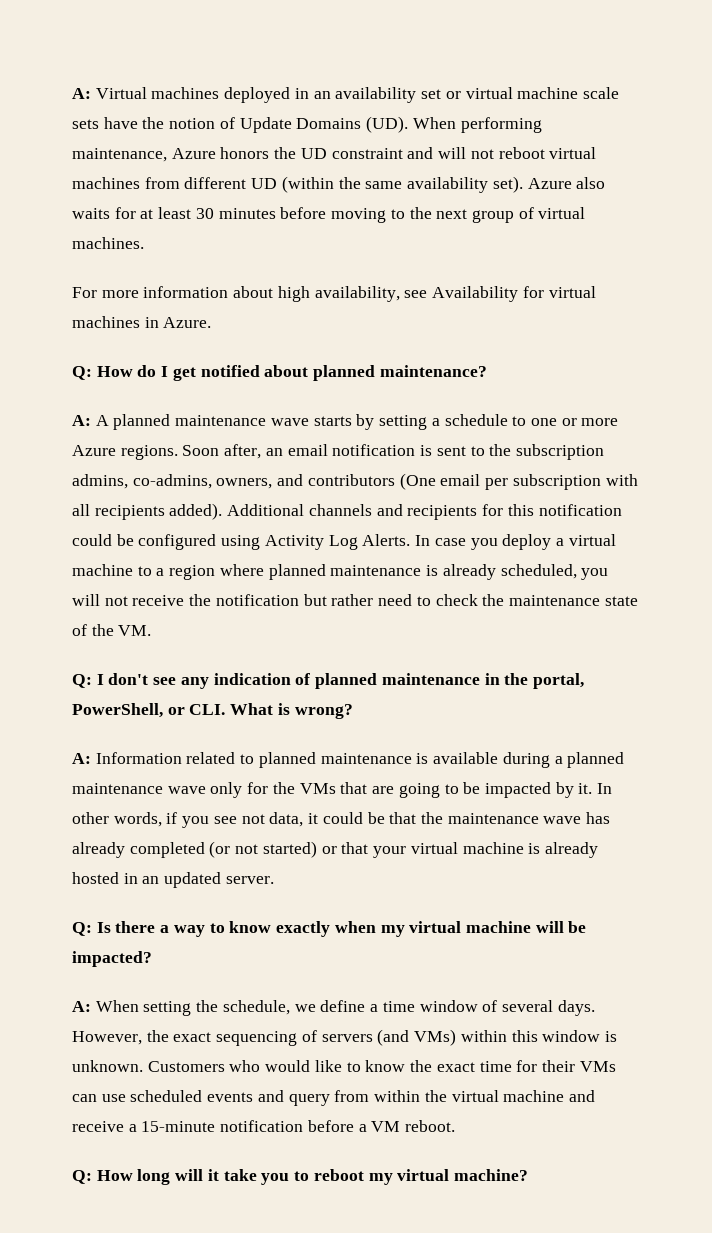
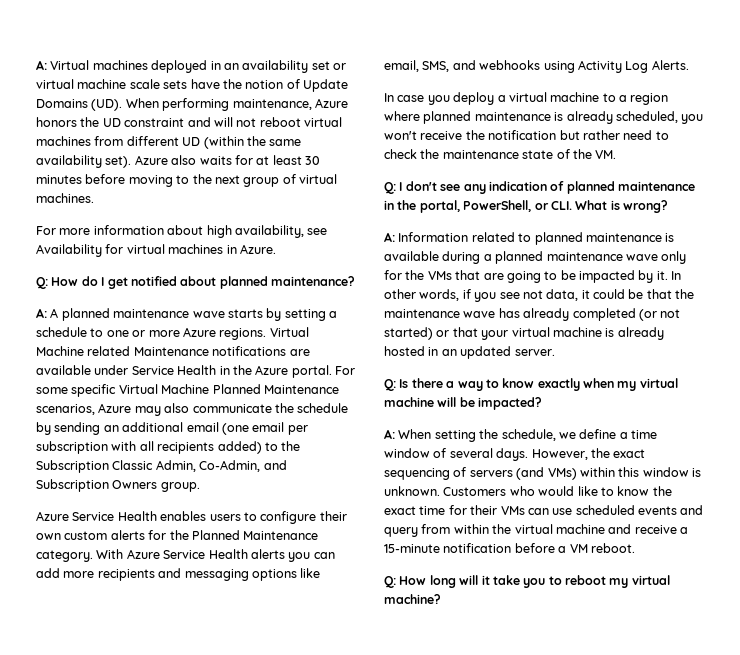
[182,444,604,460] [72,473,436,490] Soon after, an email notification is sent to the subscription admins, co-admins, owners, and contributors (One -> [269,327,309,337] [36,346,310,356] [36,365,355,378] [36,384,339,397] [36,403,349,416] [36,422,249,435] Virtual Machine related Maintenance notifications are available under Service Health in the Azure portal. For some specific Virtual Machine Planned Maintenance scenarios, Azure may also communicate the schedule by sending an additional email (one
[169,503,622,520] [72,534,217,550] added). Additional channels and recipients for this notification could be configured -> [217,441,301,454] [36,460,287,473] [36,479,200,492] [36,511,347,524] [36,530,319,540] [36,549,335,562] [36,568,321,581] [384,60,541,72] added) to the Subscription Classic Admin, Co-Admin, and Subscription Owners group. // Azure Service Health enables users to configure their own custom alerts for the Planned Maintenance category. With Azure Service Health alerts you can add more recipients and messaging options like email, SMS, and webhooks
(411, 540) none -> (689, 65) //
[72,594,128,606] will not -> [384,131,417,140] won't

